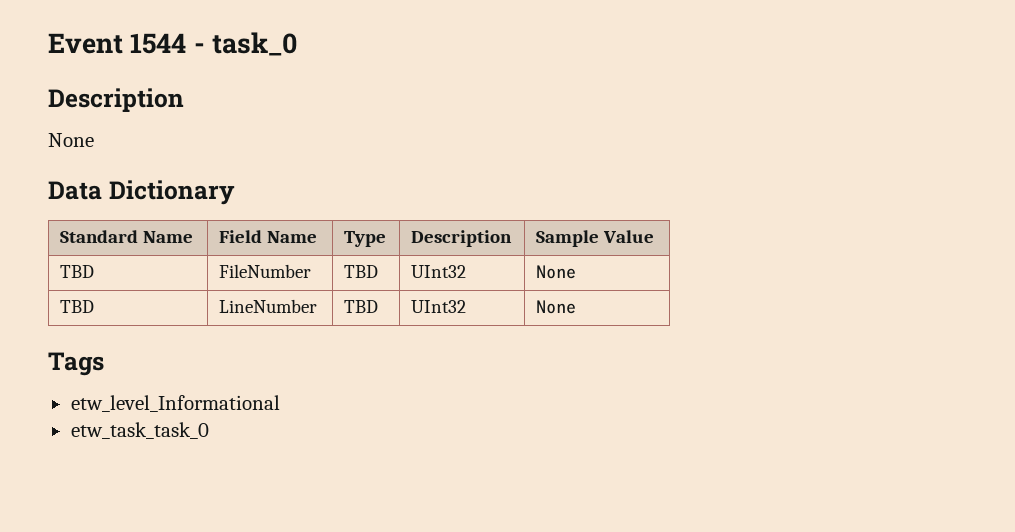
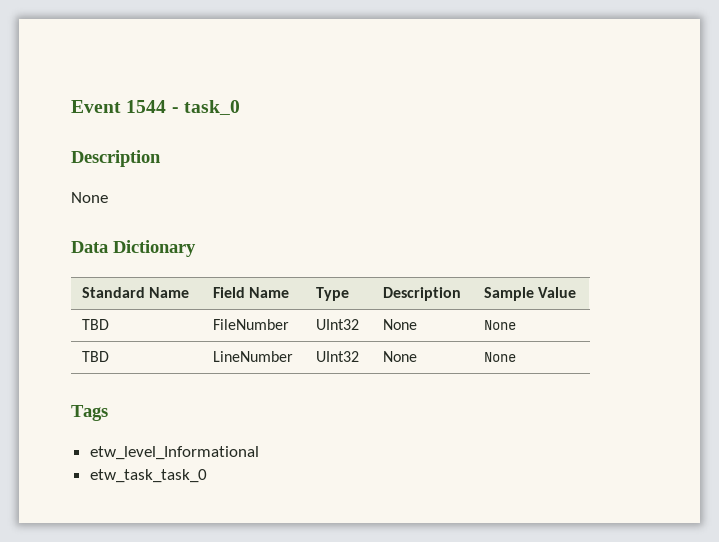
[344,265,379,278] [411,265,467,278] TBD | UInt32 -> [316,319,360,330] [383,319,418,330] UInt32 | None
[344,300,379,313] [411,300,467,313] TBD | UInt32 -> [316,351,360,362] [383,351,418,362] UInt32 | None

